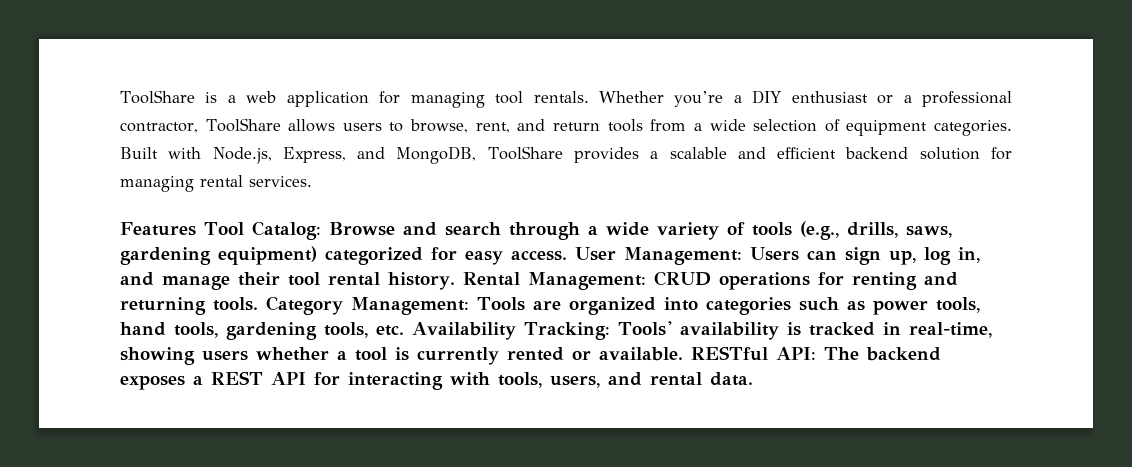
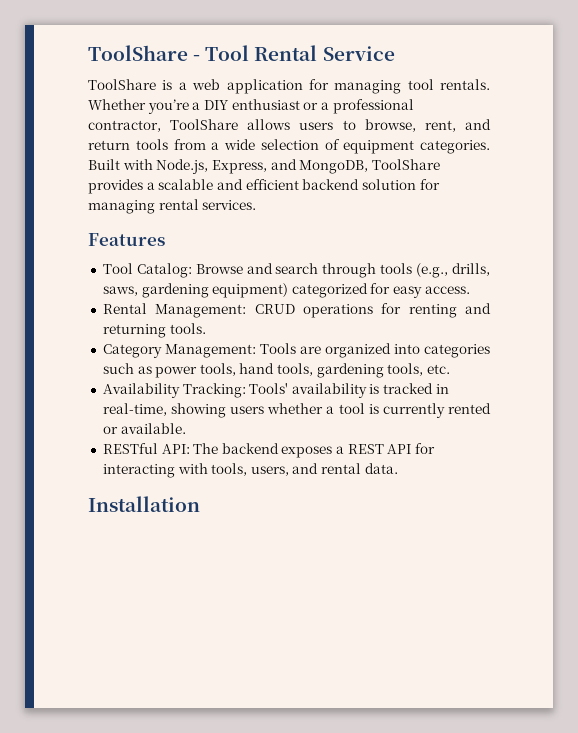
[120,90,195,104] ToolShare -> [88,45,395,61] [88,79,156,90] ToolShare - Tool Rental Service // ToolShare
(196, 229) none -> (165, 239) //
[587,222,745,240] a wide variety of -> (377, 270) none
[575,247,980,265] [120,272,455,290] User Management: Users can sign up, log in, and manage their tool rental history. -> (470, 290) //
(258, 304) none -> (206, 328) //
(404, 330) none -> (451, 369) //
(683, 354) none -> (186, 428) //
(753, 379) none -> [88,496,200,512] // Installation

